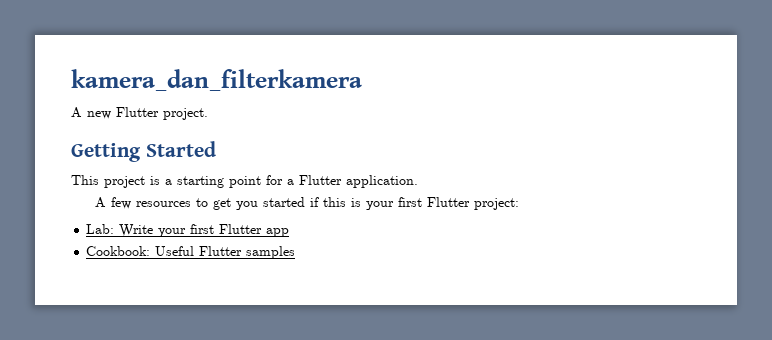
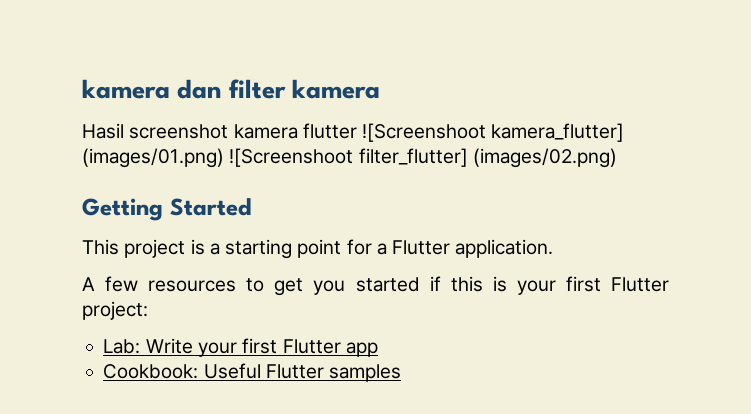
[71,69,362,91] [71,107,208,120] kamera_dan_filterkamera // A new Flutter project. -> [82,79,381,99] [82,123,625,142] [82,148,617,168] kamera dan filter kamera // Hasil screenshot kamera flutter ![Screenshoot kamera_flutter] (images/01.png) ![Screenshoot filter_flutter] (images/02.png)

